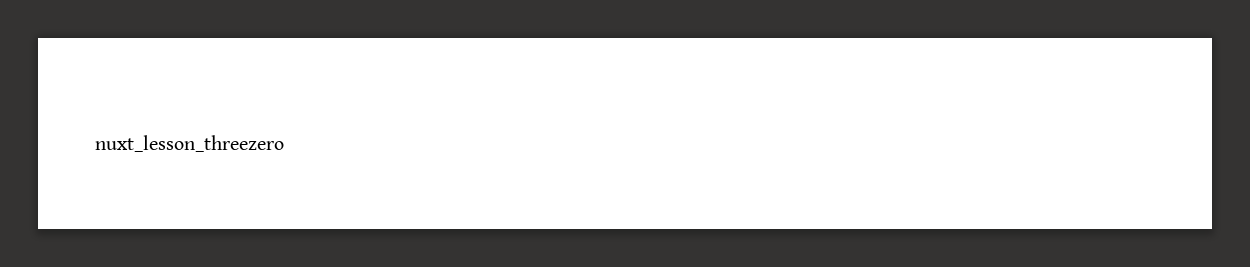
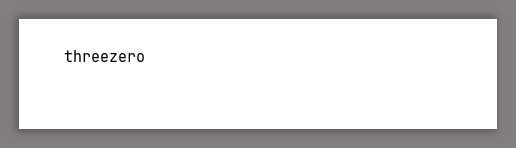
[95,135,284,152] nuxt_lesson_threezero -> [64,50,145,62] threezero

